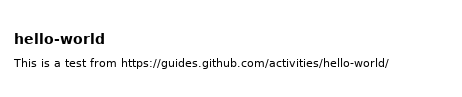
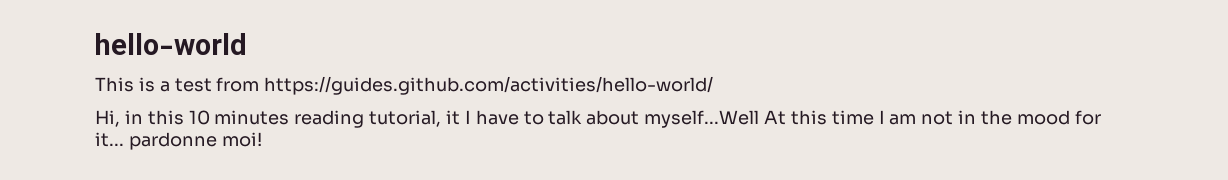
(389, 63) none -> [95,110,1101,128] [95,132,262,150] // Hi, in this 10 minutes reading tutorial, it I have to talk about myself...Well At this time I am not in the mood for it... pardonne moi!

